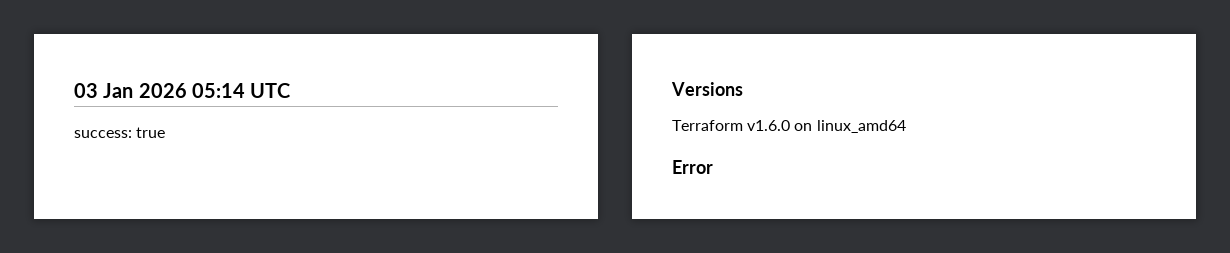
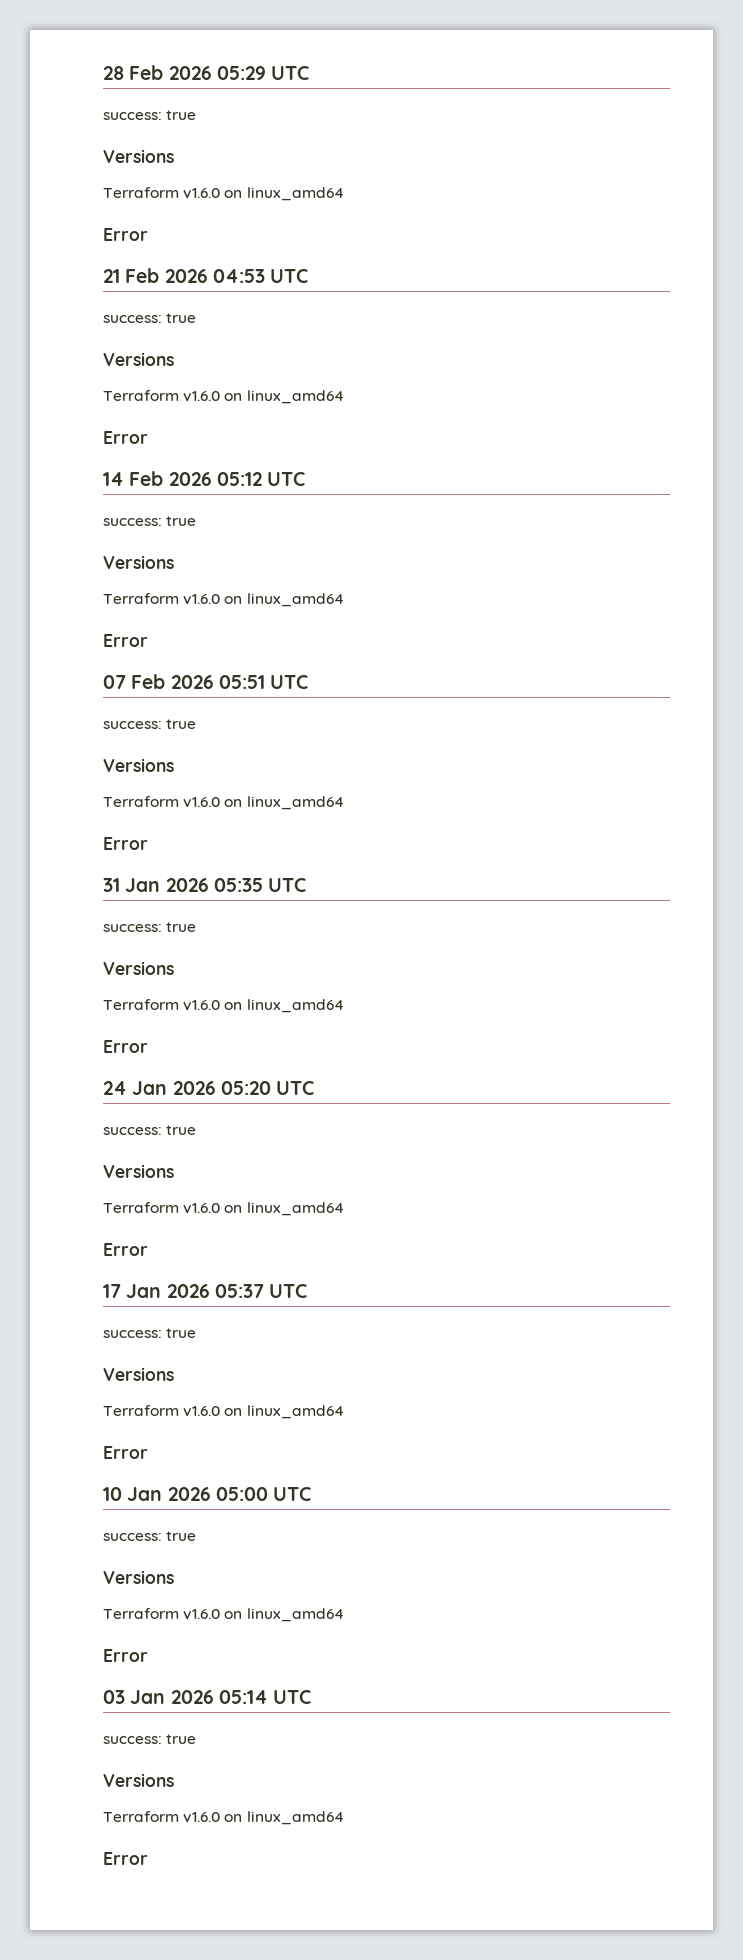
(74, 90) none -> [103,65,310,80] [103,110,197,120] [103,149,174,163] [103,187,344,201] [103,228,148,241] [103,268,309,283] [103,313,197,323] [103,352,174,366] [103,390,344,404] [103,431,148,444] [103,471,306,486] [103,516,197,526] [103,555,174,569] [103,593,344,607] [103,634,148,647] [103,674,309,689] [103,719,197,729] [103,758,174,772] [103,796,344,810] [103,837,148,850] [103,878,307,892] [103,922,197,932] [103,961,174,975] [103,999,344,1013] [103,1040,148,1053] [103,1081,315,1095] [103,1125,197,1135] [103,1164,174,1178] [103,1202,344,1216] [103,1243,148,1256] [103,1284,308,1298] [103,1328,197,1338] [103,1367,174,1381] [103,1405,344,1419] [103,1446,148,1459] [103,1487,312,1501] [103,1531,197,1541] [103,1570,174,1584] [103,1608,344,1622] [103,1649,148,1662] 28 Feb 2026 05:29 UTC // success: true // Versions // Terraform v1.6.0 on linux_amd64 // Error // 21 Feb 2026 04:53 UTC // success: true // Versions // Terraform v1.6.0 on linux_amd64 // Error // 14 Feb 2026 05:12 UTC // success: true // Versions // Terraform v1.6.0 on linux_amd64 // Error // 07 Feb 2026 05:51 UTC // success: true // Versions // Terraform v1.6.0 on linux_amd64 // Error // 31 Jan 2026 05:35 UTC // success: true // Versions // Terraform v1.6.0 on linux_amd64 // Error // 24 Jan 2026 05:20 UTC // success: true // Versions // Terraform v1.6.0 on linux_amd64 // Error // 17 Jan 2026 05:37 UTC // success: true // Versions // Terraform v1.6.0 on linux_amd64 // Error // 10 Jan 2026 05:00 UTC // success: true // Versions // Terraform v1.6.0 on linux_amd64 // Error //

